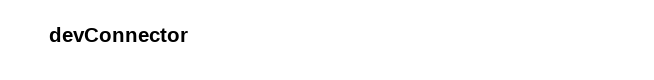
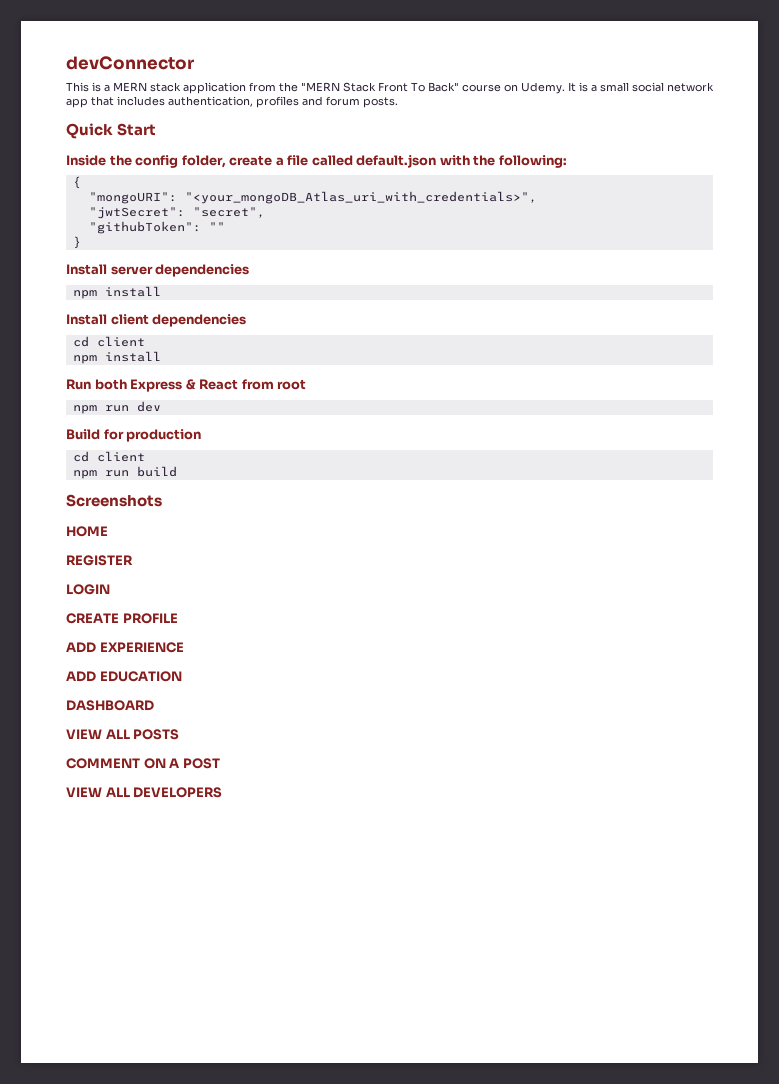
(188, 34) none -> [66,82,714,94] [66,96,398,108] [66,123,157,139] [66,154,567,168] [72,176,81,189] [88,191,537,204] [88,207,265,219] [88,221,225,234] [72,236,81,249] [66,264,250,277] [72,286,161,299] [66,314,247,327] [72,336,145,347] [72,351,161,364] [66,379,307,392] [72,401,161,414] [66,429,202,442] [72,451,145,462] [72,466,177,479] [66,494,162,507] [66,526,108,537] [66,555,133,566] [66,584,110,595] [66,613,178,624] [66,642,184,653] [66,671,182,682] [66,700,154,711] [66,729,180,740] [66,758,220,769] [66,787,223,798] // This is a MERN stack application from the "MERN Stack Front To Back" course on Udemy. It is a small social network app that includes authentication, profiles and forum posts. // Quick Start // Inside the config folder, create a file called default.json with the following: // { // "mongoURI": "<your_mongoDB_Atlas_uri_with_credentials>", // "jwtSecret": "secret", // "githubToken": "" // } // Install server dependencies // npm install // Install client dependencies // cd client // npm install // Run both Express & React from root // npm run dev // Build for production // cd client // npm run build // Screenshots // HOME // REGISTER // LOGIN // CREATE PROFILE // ADD EXPERIENCE // ADD EDUCATION // DASHBOARD // VIEW ALL POSTS // COMMENT ON A POST // VIEW ALL DEVELOPERS

